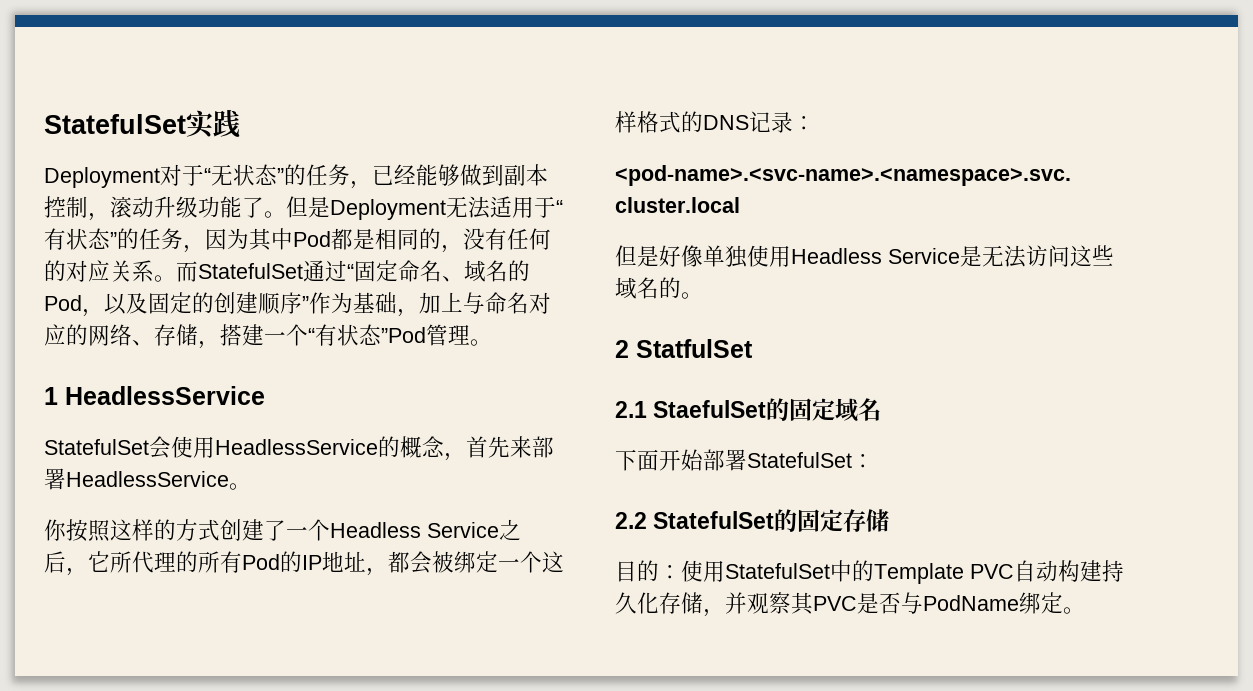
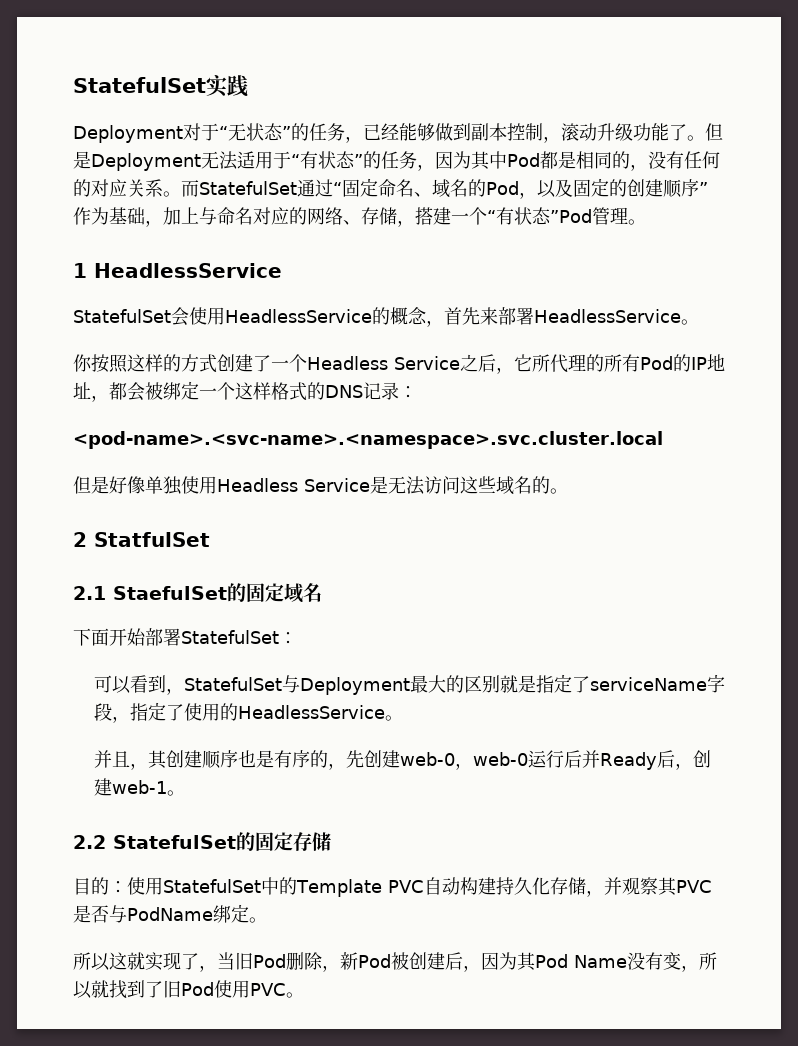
(874, 461) none -> [93,674,725,695] [93,702,403,723] [93,750,711,770] [93,778,185,796] // 可以看到，StatefulSet与Deployment最大的区别就是指定了serviceName字段，指定了使用的HeadlessService。 // 并且，其创建顺序也是有序的，先创建web-0，web-0运行后并Ready后，创建web-1。
(1085, 610) none -> [73,952,717,972] [73,980,304,999] // 所以这就实现了，当旧Pod删除，新Pod被创建后，因为其Pod Name没有变，所以就找到了旧Pod使用PVC。

